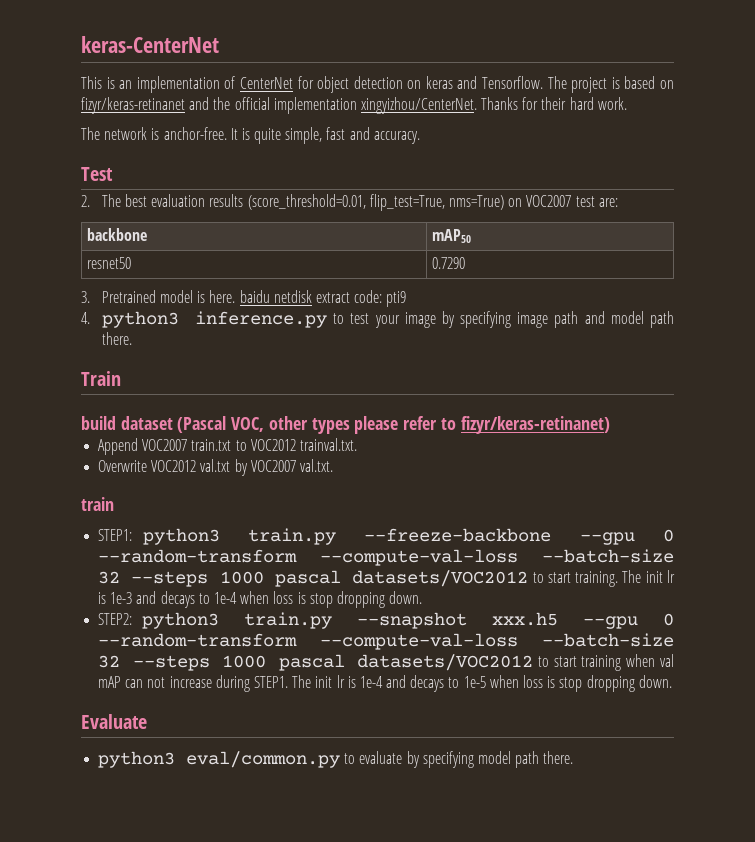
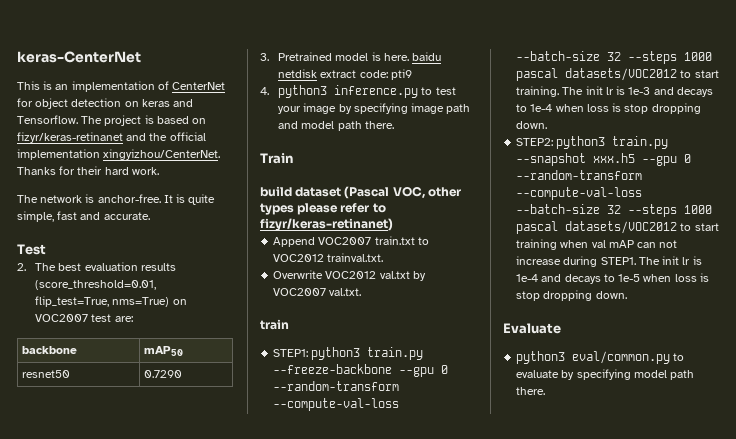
[373,131,420,144] accuracy. -> [103,212,150,220] accurate.

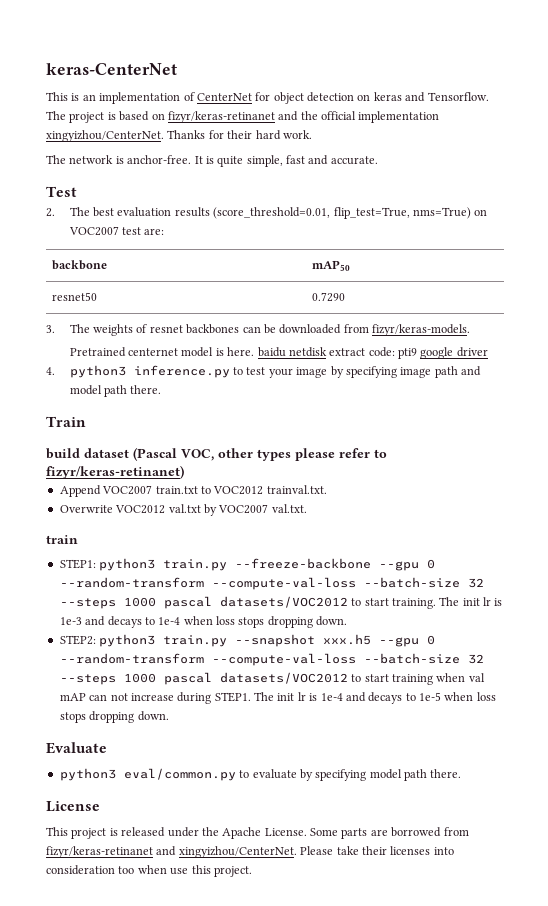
[278,52,333,61] Pretrained -> [69,324,471,336] [69,347,179,357] The weights of resnet backbones can be downloaded from fizyr/keras-models. // Pretrained centernet
(412, 74) none -> [420,347,488,359] google driver
[612,103,649,114] is stop -> [238,617,265,628] stops
[699,273,709,282] [516,291,541,301] is stop -> [59,712,86,723] stops
(546, 391) none -> [46,801,100,812] [46,827,469,839] [46,846,454,858] [46,865,252,877] // License // This project is released under the Apache License. Some parts are borrowed from fizyr/keras-retinanet and xingyizhou/CenterNet. Please take their licenses into consideration too when use this project.

